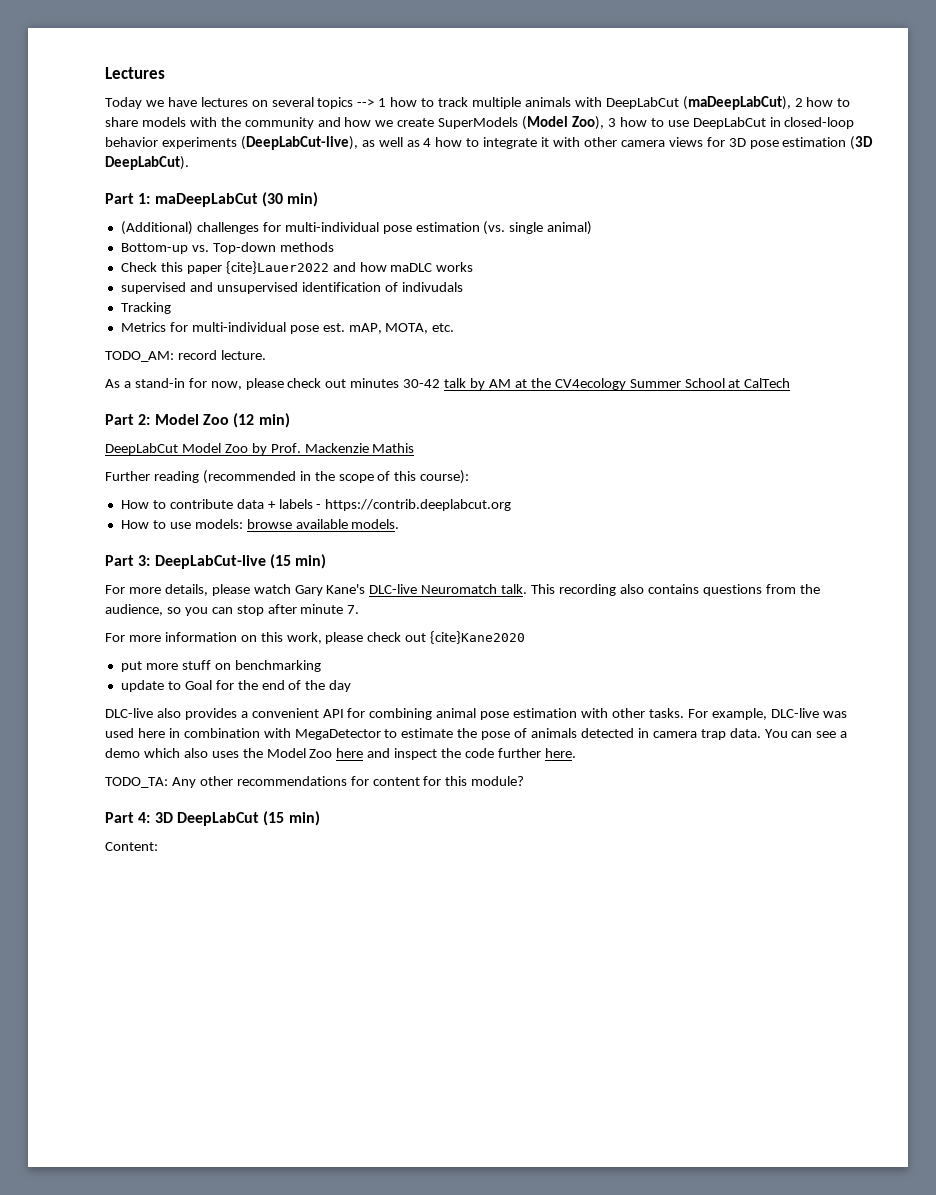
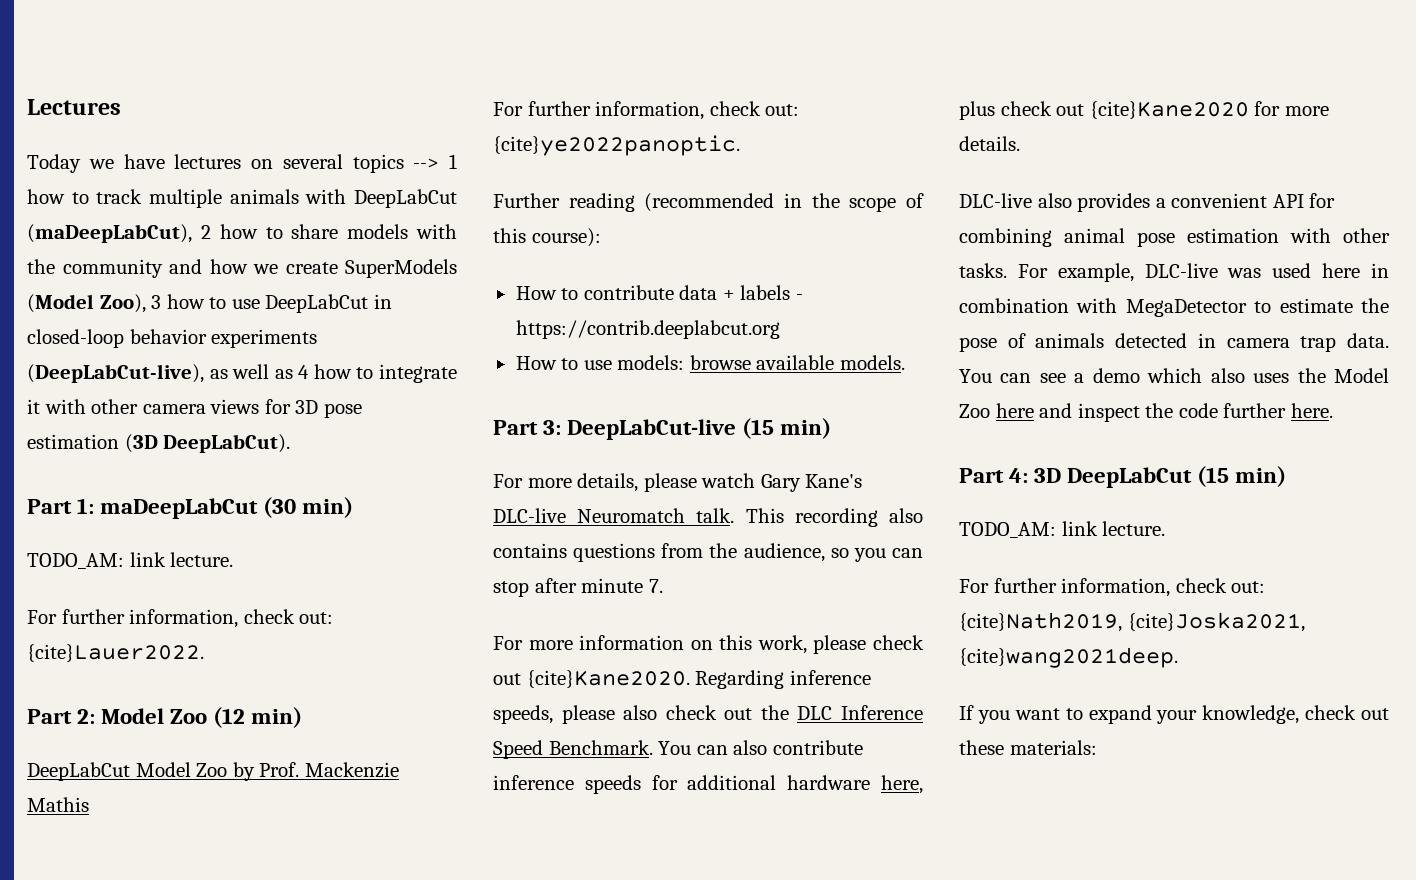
[120,221,593,235] [120,242,334,254] [120,261,474,274] [120,282,463,294] [120,302,171,314] [120,322,455,334] [105,350,266,362] [105,378,791,390] // (Additional) challenges for multi-individual pose estimation (vs. single animal) // Bottom-up vs. Top-down methods // Check this paper {cite}Lauer2022 and how maDLC works // supervised and unsupervised identification of indivudals // Tracking // Metrics for multi-individual pose est. mAP, MOTA, etc. // TODO_AM: record lecture. // As a stand-in for now, please check out minutes 30-42 talk by AM at the CV4ecology Summer School at CalTech -> [27,552,234,569] [27,609,334,628] [27,644,204,662] // TODO_AM: link lecture. // For further information, check out: {cite}Lauer2022.
(415, 448) none -> [493,101,800,120] [493,135,740,156] // For further information, check out: {cite}ye2022panoptic.
[430,631,526,644] [120,660,321,672] [120,680,352,692] {cite}Kane2020 // put more stuff on benchmarking // update to Goal for the end of the day -> [526,670,871,689] [493,705,923,724] [493,740,863,759] [493,775,923,794] [959,101,1329,120] [959,136,1020,151] {cite}Kane2020. Regarding inference speeds, please also check out the DLC Inference Speed Benchmark. You can also contribute inference speeds for additional hardware here, plus check out {cite}Kane2020 for more details.
[105,776,525,788] // TODO_TA: Any other recommendations for content for this module? -> (1333, 410) none
[105,842,158,851] Content: -> [959,521,1166,538] [959,578,1266,597] [959,612,1305,632] [959,647,1178,668] [959,705,1389,724] [959,740,1097,755] TODO_AM: link lecture. // For further information, check out: {cite}Nath2019, {cite}Joska2021, {cite}wang2021deep. // If you want to expand your knowledge, check out these materials:

